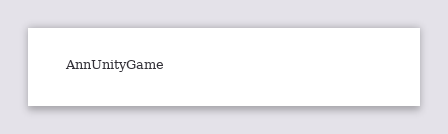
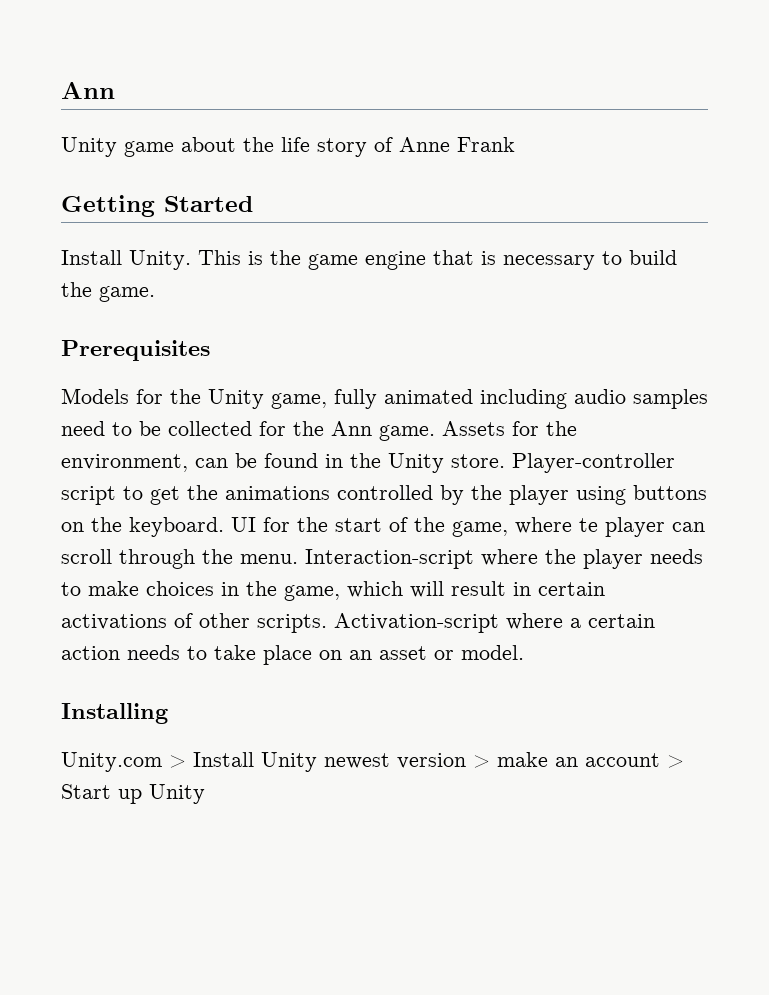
[65,60,164,72] AnnUnityGame -> [61,82,115,99] [61,137,515,157] [61,195,253,217] [61,250,677,270] [61,282,155,302] [61,340,210,361] [61,388,708,409] [61,421,577,441] [61,453,675,473] [61,485,707,505] [61,517,705,537] [61,549,703,569] [61,581,605,601] [61,613,655,633] [61,645,524,665] [61,703,168,724] [61,752,684,772] [61,784,205,804] Ann // Unity game about the life story of Anne Frank // Getting Started // Install Unity. This is the game engine that is necessary to build the game. // Prerequisites // Models for the Unity game, fully animated including audio samples need to be collected for the Ann game. Assets for the environment, can be found in the Unity store. Player-controller script to get the animations controlled by the player using buttons on the keyboard. UI for the start of the game, where te player can scroll through the menu. Interaction-script where the player needs to make choices in the game, which will result in certain activations of other scripts. Activation-script where a certain action needs to take place on an asset or model. // Installing // Unity.com > Install Unity newest version > make an account > Start up Unity

